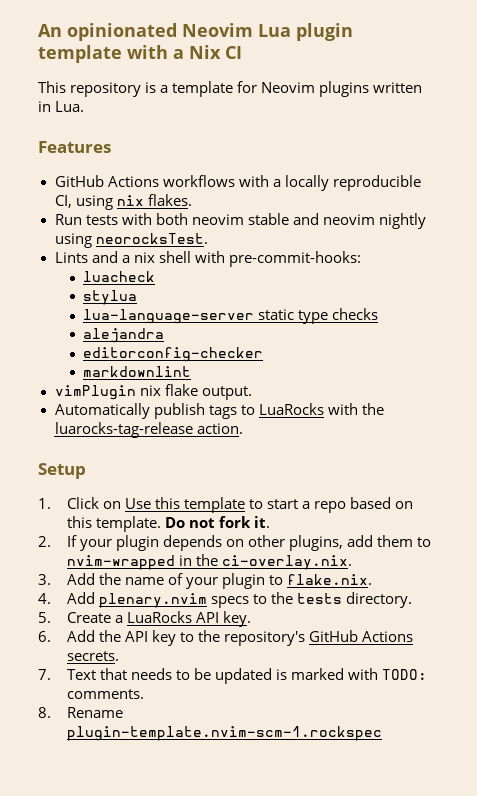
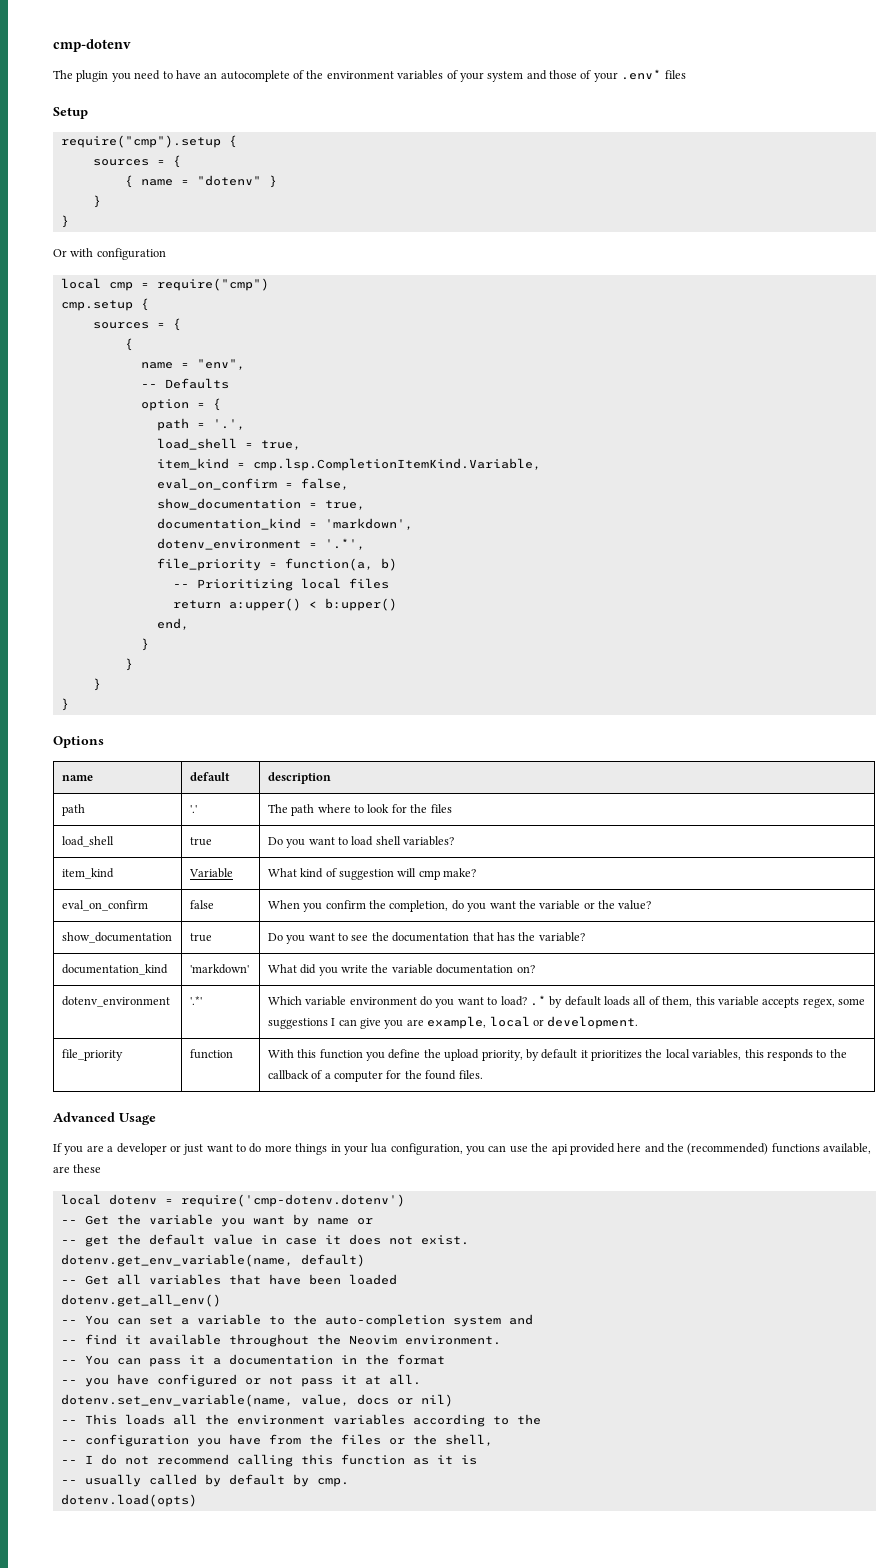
[38,23,353,41] [38,45,242,63] [38,81,423,97] [38,101,85,112] [38,141,111,153] [54,175,421,191] [54,194,192,210] [54,213,426,229] [54,233,208,248] [54,251,361,267] [83,271,156,282] [83,290,138,305] [83,308,379,324] [83,328,165,343] [83,347,264,362] [83,366,192,377] [54,384,252,400] [54,403,384,419] [54,422,243,438] [38,463,86,479] [38,497,414,513] [66,516,271,532] [38,535,432,551] [66,554,352,570] [38,573,373,589] [38,592,413,608] [38,611,251,627] [38,630,414,646] [66,651,119,661] [38,668,428,684] [66,689,144,699] [38,707,123,718] [66,726,382,741] An opinionated Neovim Lua plugin template with a Nix CI // This repository is a template for Neovim plugins written in Lua. // Features // GitHub Actions workflows with a locally reproducible CI, using nix flakes. // Run tests with both neovim stable and neovim nightly using neorocksTest. // Lints and a nix shell with pre-commit-hooks: // luacheck // stylua // lua-language-server static type checks // alejandra // editorconfig-checker // markdownlint // vimPlugin nix flake output. // Automatically publish tags to LuaRocks with the luarocks-tag-release action. // Setup // 1. Click on Use this template to start a repo based on this template. Do not fork it. // 2. If your plugin depends on other plugins, add them to nvim-wrapped in the ci-overlay.nix. // 3. Add the name of your plugin to flake.nix. // 4. Add plenary.nvim specs to the tests directory. // 5. Create a LuaRocks API key. // 6. Add the API key to the repository's GitHub Actions secrets. // 7. Text that needs to be updated is marked with TODO: comments. // 8. Rename plugin-template.nvim-scm-1.rockspec -> [53,39,131,52] [53,69,686,82] [53,107,88,119] [60,135,237,148] [92,155,181,168] [124,175,277,188] [92,195,101,208] [60,215,69,228] [53,248,166,260] [60,278,269,291] [60,298,149,311] [92,318,181,331] [124,338,133,351] [140,359,245,370] [140,378,229,389] [140,398,221,411] [156,418,245,431] [156,438,301,450] [156,458,541,471] [156,478,349,490] [156,498,365,510] [156,518,413,530] [156,538,365,550] [156,558,397,571] [172,578,389,591] [172,598,397,611] [156,618,189,630] [140,638,149,651] [124,658,133,671] [92,678,101,691] [60,698,69,711] [53,736,104,748] [61,775,93,781] [189,772,230,781] [267,772,331,784] [61,804,85,816] [189,805,197,813] [267,804,452,816] [61,836,114,847] [189,837,212,846] [267,836,455,848] [61,868,114,879] [188,868,233,878] [267,868,477,880] [61,900,148,911] [189,900,214,909] [267,900,652,912] [61,932,172,943] [189,933,212,942] [267,932,585,944] [61,964,168,975] [189,964,249,974] [267,964,535,976] [61,996,170,1007] [189,996,202,1005] [267,995,866,1008] [267,1016,639,1029] [61,1049,123,1061] [189,1049,233,1059] [267,1049,847,1061] [267,1070,483,1082] [53,1112,156,1125] [53,1143,872,1155] [53,1164,102,1173] [60,1194,405,1207] [60,1214,373,1227] [60,1234,469,1247] [60,1254,365,1267] [60,1274,397,1285] [60,1294,221,1307] [60,1314,533,1327] [60,1334,501,1347] [60,1354,445,1367] [60,1374,421,1387] [60,1394,453,1407] [60,1414,541,1427] [60,1434,493,1447] [60,1454,477,1467] [60,1474,349,1487] [60,1494,197,1507] cmp-dotenv // The plugin you need to have an autocomplete of the environment variables of your system and those of your .env* files // Setup // require("cmp").setup { // sources = { // { name = "dotenv" } // } // } // Or with configuration // local cmp = require("cmp") // cmp.setup { // sources = { // { // name = "env", // -- Defaults // option = { // path = '.', // load_shell = true, // item_kind = cmp.lsp.CompletionItemKind.Variable, // eval_on_confirm = false, // show_documentation = true, // documentation_kind = 'markdown', // dotenv_environment = '.*', // file_priority = function(a, b) // -- Prioritizing local files // return a:upper() < b:upper() // end, // } // } // } // } // Options // name | default | description // path | '.' | The path where to look for the files // load_shell | true | Do you want to load shell variables? // item_kind | Variable | What kind of suggestion will cmp make? // eval_on_confirm | false | When you confirm the completion, do you want the variable or the value? // show_documentation | true | Do you want to see the documentation that has the variable? // documentation_kind | 'markdown' | What did you write the variable documentation on? // dotenv_environment | '.*' | Which variable environment do you want to load? .* by default loads all of them, this variable accepts regex, some suggestions I can give you are example, local or development. // file_priority | function | With this function you define the upload priority, by default it prioritizes the local variables, this responds to the callback of a computer for the found files. // Advanced Usage // If you are a developer or just want to do more things in your lua configuration, you can use the api provided here and the (recommended) functions available, are these // local dotenv = require('cmp-dotenv.dotenv') // -- Get the variable you want by name or // -- get the default value in case it does not exist. // dotenv.get_env_variable(name, default) // -- Get all variables that have been loaded // dotenv.get_all_env() // -- You can set a variable to the auto-completion system and // -- find it available throughout the Neovim environment. // -- You can pass it a documentation in the format // -- you have configured or not pass it at all. // dotenv.set_env_variable(name, value, docs or nil) // -- This loads all the environment variables according to the // -- configuration you have from the files or the shell, // -- I do not recommend calling this function as it is // -- usually called by default by cmp. // dotenv.load(opts)

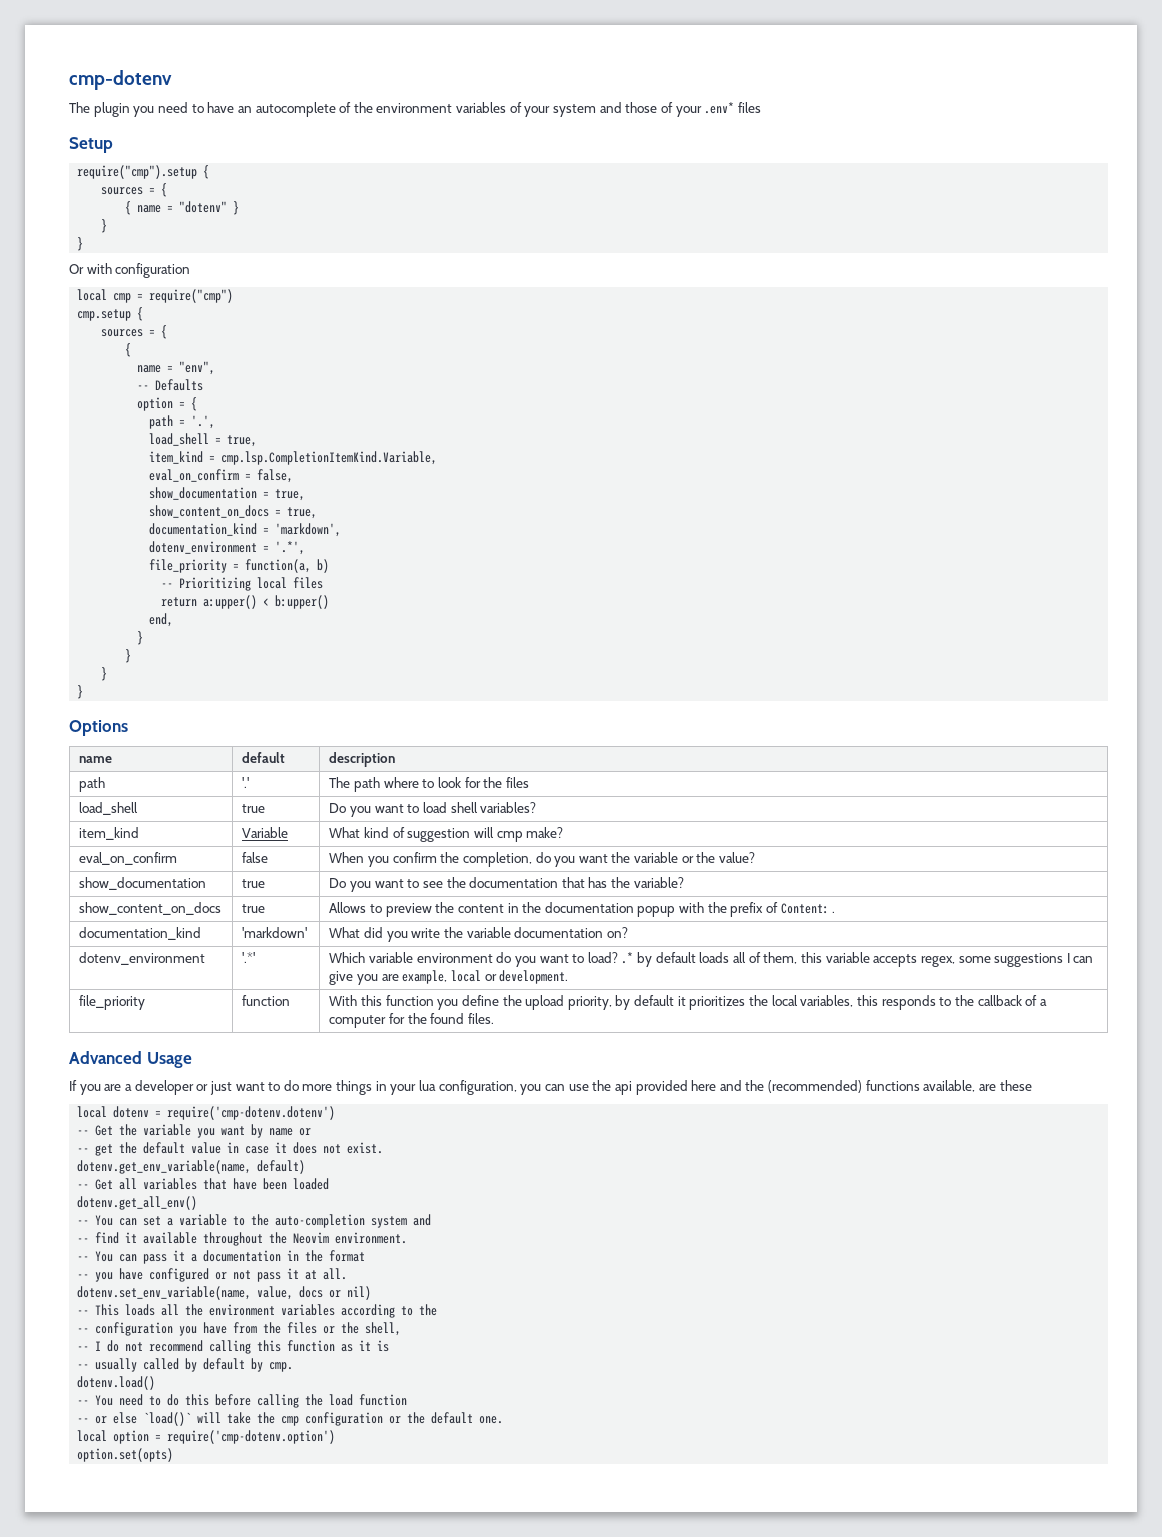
(365, 505) none -> [149,505,318,519] // show_content_on_docs = true,
(585, 937) none -> [79,902,222,915] [242,904,266,913] [329,902,836,917] // show_content_on_docs | true | Allows to preview the content in the documentation popup with the prefix of Content: .
[60,1494,197,1507] dotenv.load(opts) -> [77,1376,156,1390] [77,1394,408,1408] [77,1412,504,1426] [77,1430,336,1444] [77,1448,174,1462] dotenv.load() // -- You need to do this before calling the load function // -- or else `load()` will take the cmp configuration or the default one. // local option = require('cmp-dotenv.option') // option.set(opts)

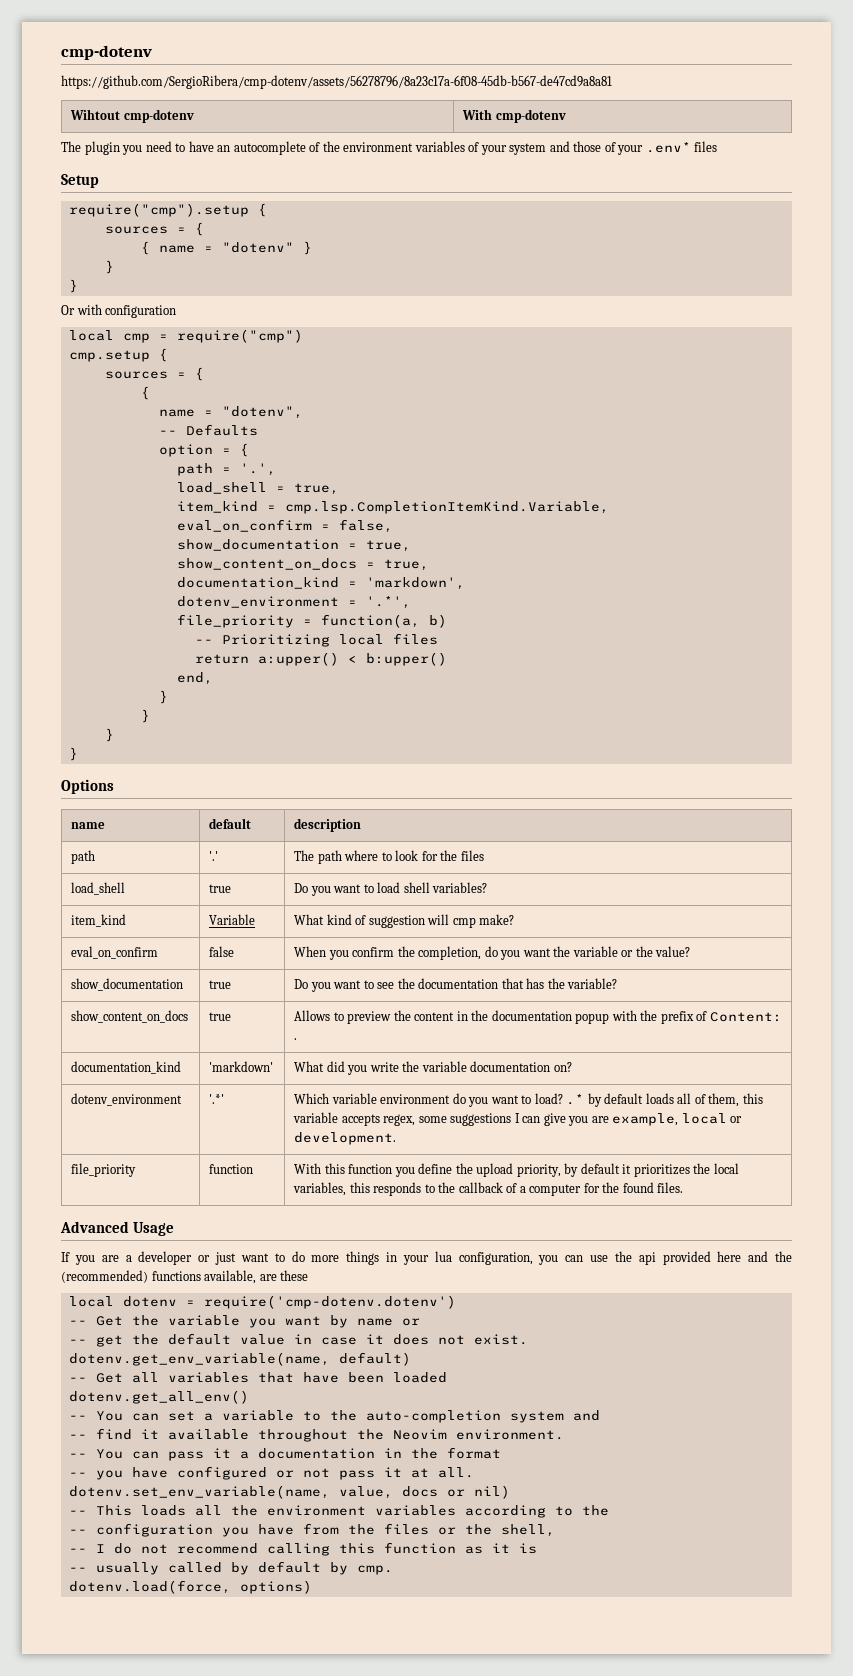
[69,70,172,90] cmp-dotenv -> [61,45,152,60] [61,75,612,89] [70,109,194,123] [462,109,566,123] cmp-dotenv // https://github.com/SergioRibera/cmp-dotenv/assets/56278796/8a23c17a-6f08-45db-b567-de47cd9a8a81 // Wihtout cmp-dotenv | With cmp-dotenv
[179,361,216,375] "env", -> [221,406,303,419] "dotenv",
[77,1376,156,1390] [77,1394,408,1408] [77,1412,504,1426] [77,1430,336,1444] [77,1448,174,1462] dotenv.load() // -- You need to do this before calling the load function // -- or else `load()` will take the cmp configuration or the default one. // local option = require('cmp-dotenv.option') // option.set(opts) -> [68,1580,312,1594] dotenv.load(force, options)

